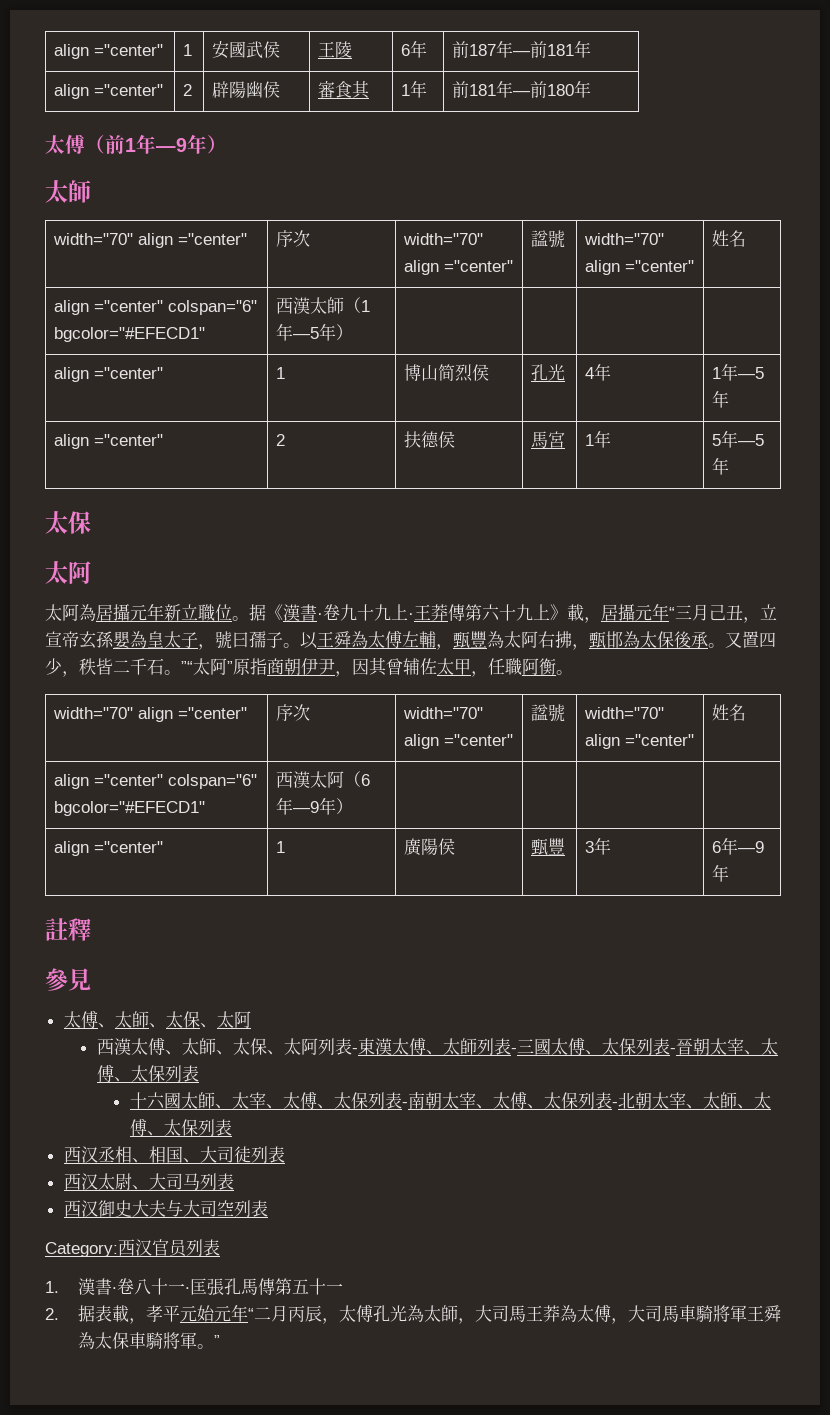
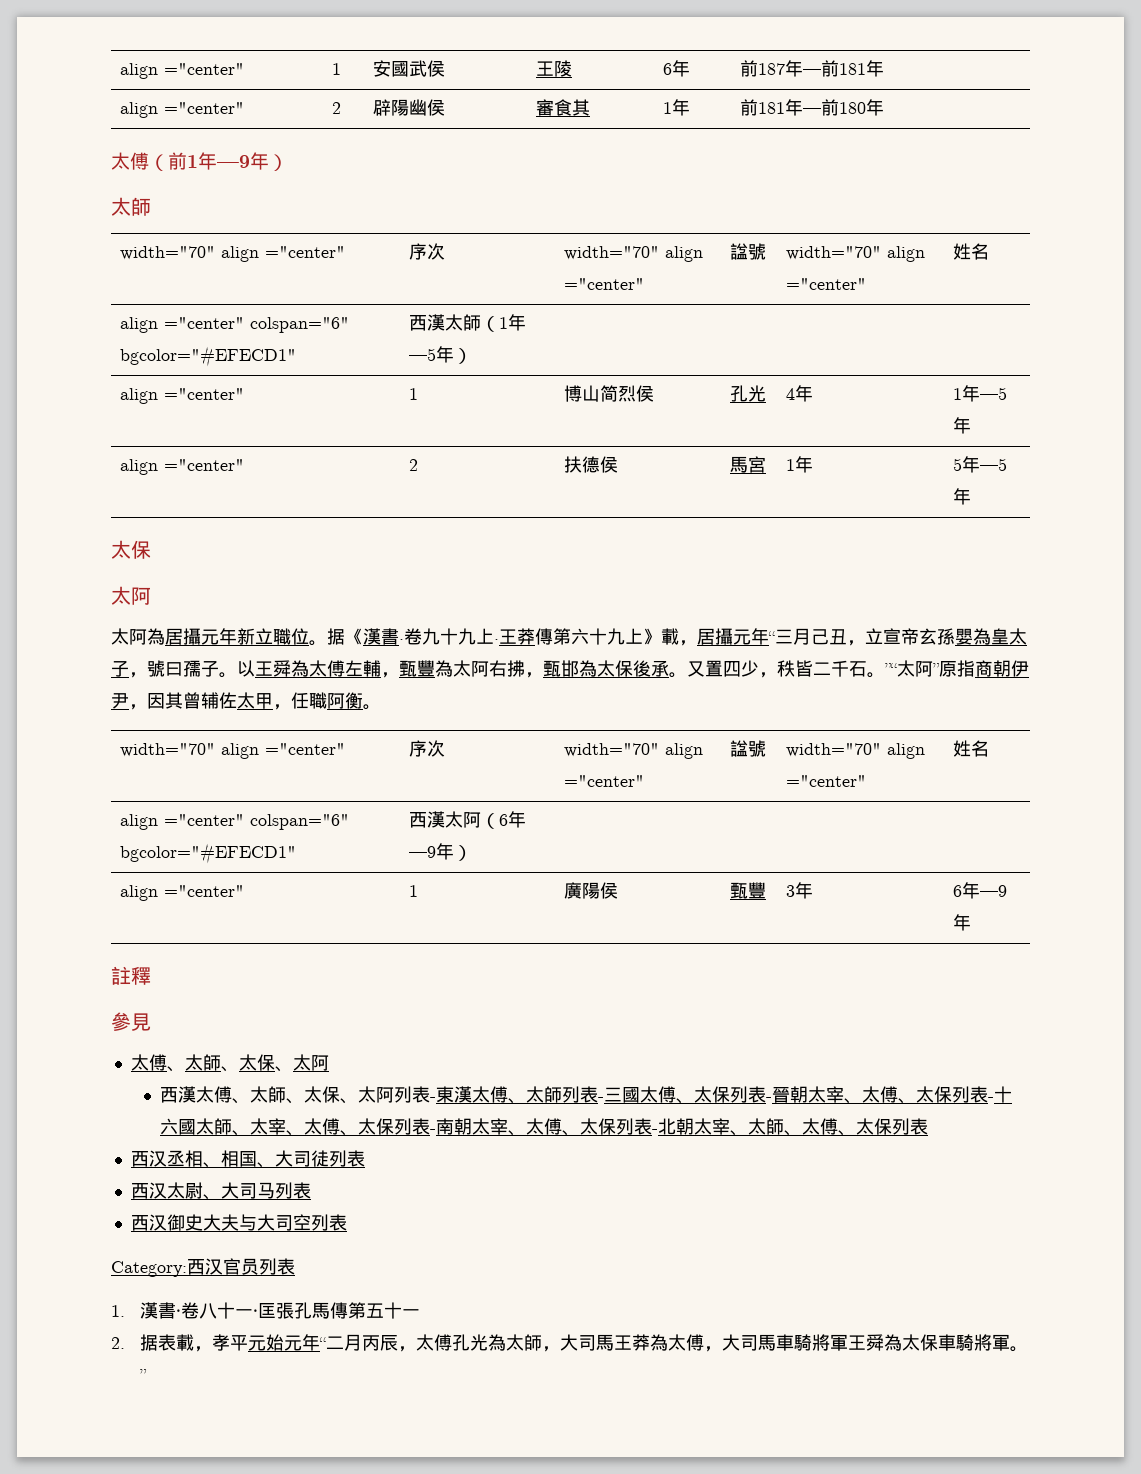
(199, 1073) // -> [988,1097,995,1101] -

